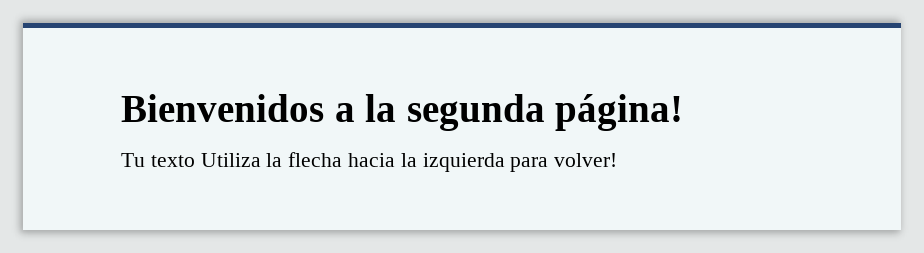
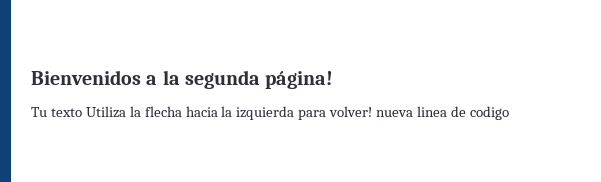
(618, 160) none -> [376,106,509,120] nueva linea de codigo

